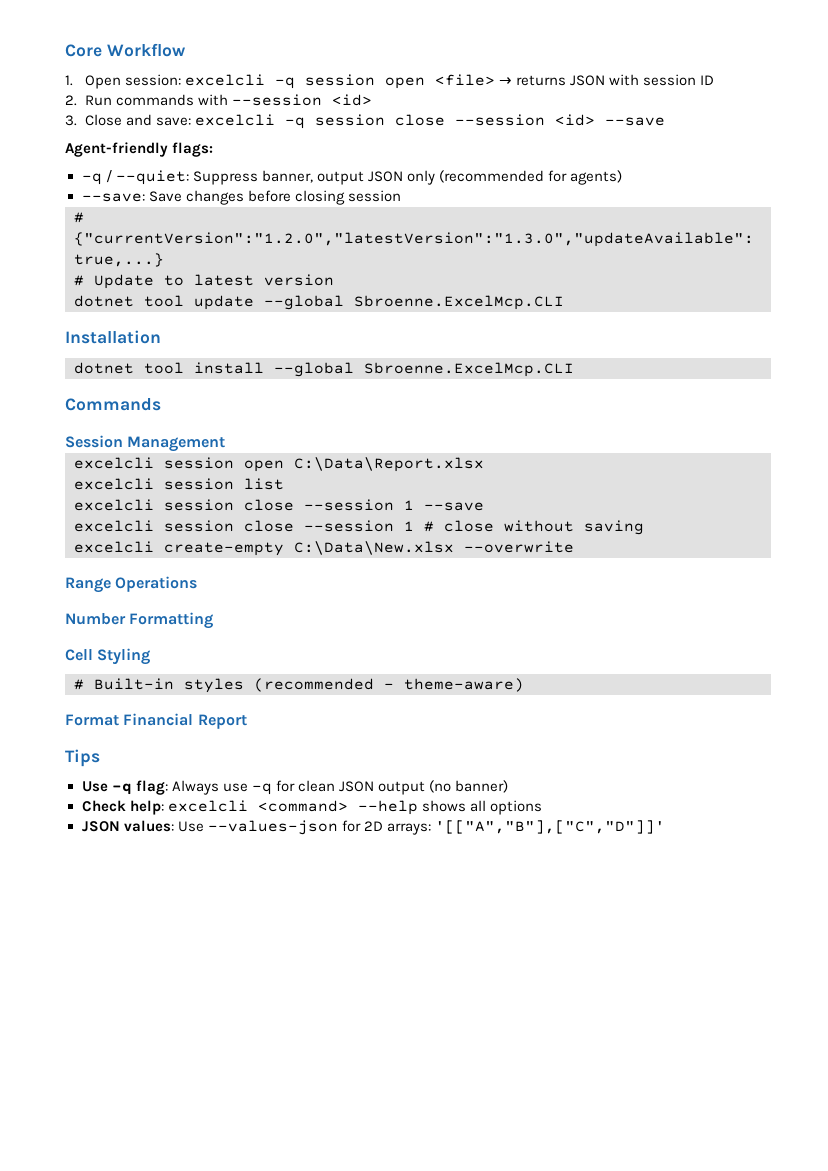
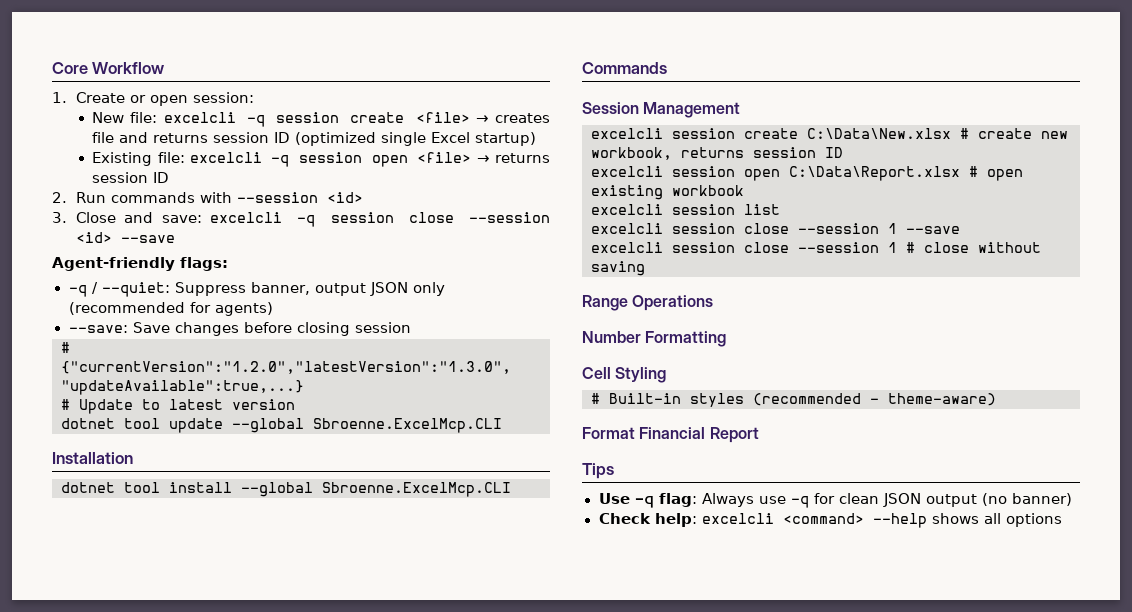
[84,74,181,89] Open session: -> [75,92,254,106] [92,112,550,127] [92,132,537,146] [92,152,185,166] Create or open session: // New file: excelcli -q session create <file> → creates file and returns session ID (optimized single Excel startup) // Existing file:
[569,74,639,86] JSON with -> (550, 158) none
(226, 444) none -> [591,128,1068,139] [591,147,843,160] // excelcli session create C:\Data\New.xlsx # create new workbook, returns session ID
(484, 464) none -> [969,166,1023,181] [591,185,744,200] # open existing workbook
[74,541,574,556] // excelcli create-empty C:\Data\New.xlsx --overwrite -> (645, 268) none
[81,820,665,835] // JSON values: Use --values-json for 2D arrays: '[["A","B"],["C","D"]]' -> (1062, 520) none

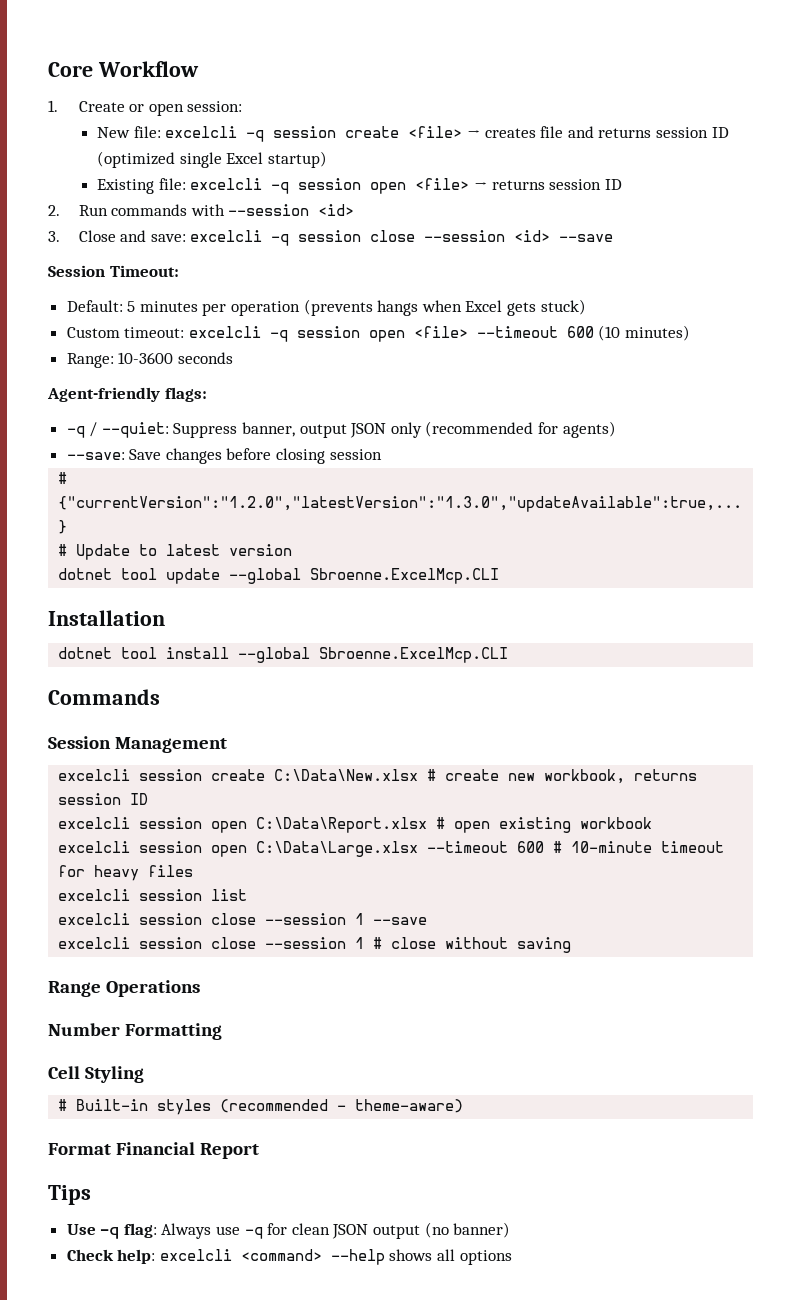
(175, 239) none -> [48,265,179,277] [66,299,586,316] [66,325,691,342] [66,352,233,368] // Session Timeout: // Default: 5 minutes per operation (prevents hangs when Excel gets stuck) // Custom timeout: excelcli -q session open <file> --timeout 600 (10 minutes) // Range: 10-3600 seconds
(744, 190) none -> [58,841,725,857] [58,865,194,881] // excelcli session open C:\Data\Large.xlsx --timeout 600 # 10-minute timeout for heavy files

